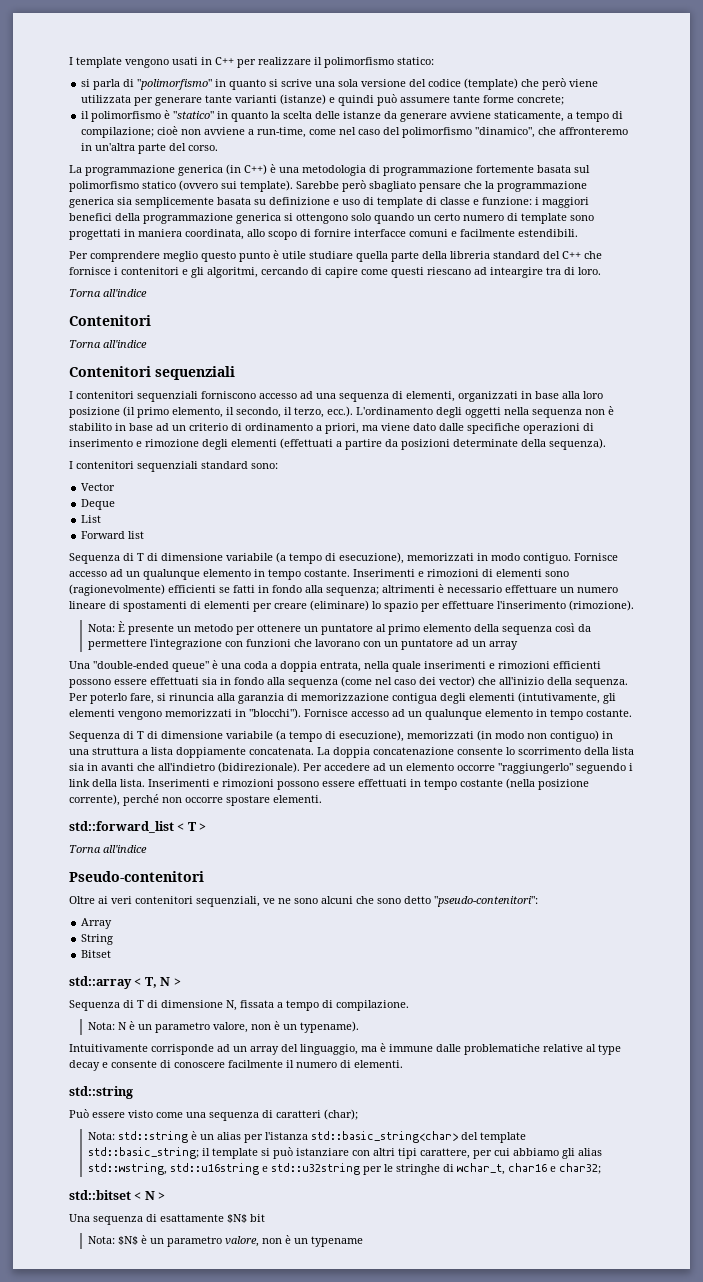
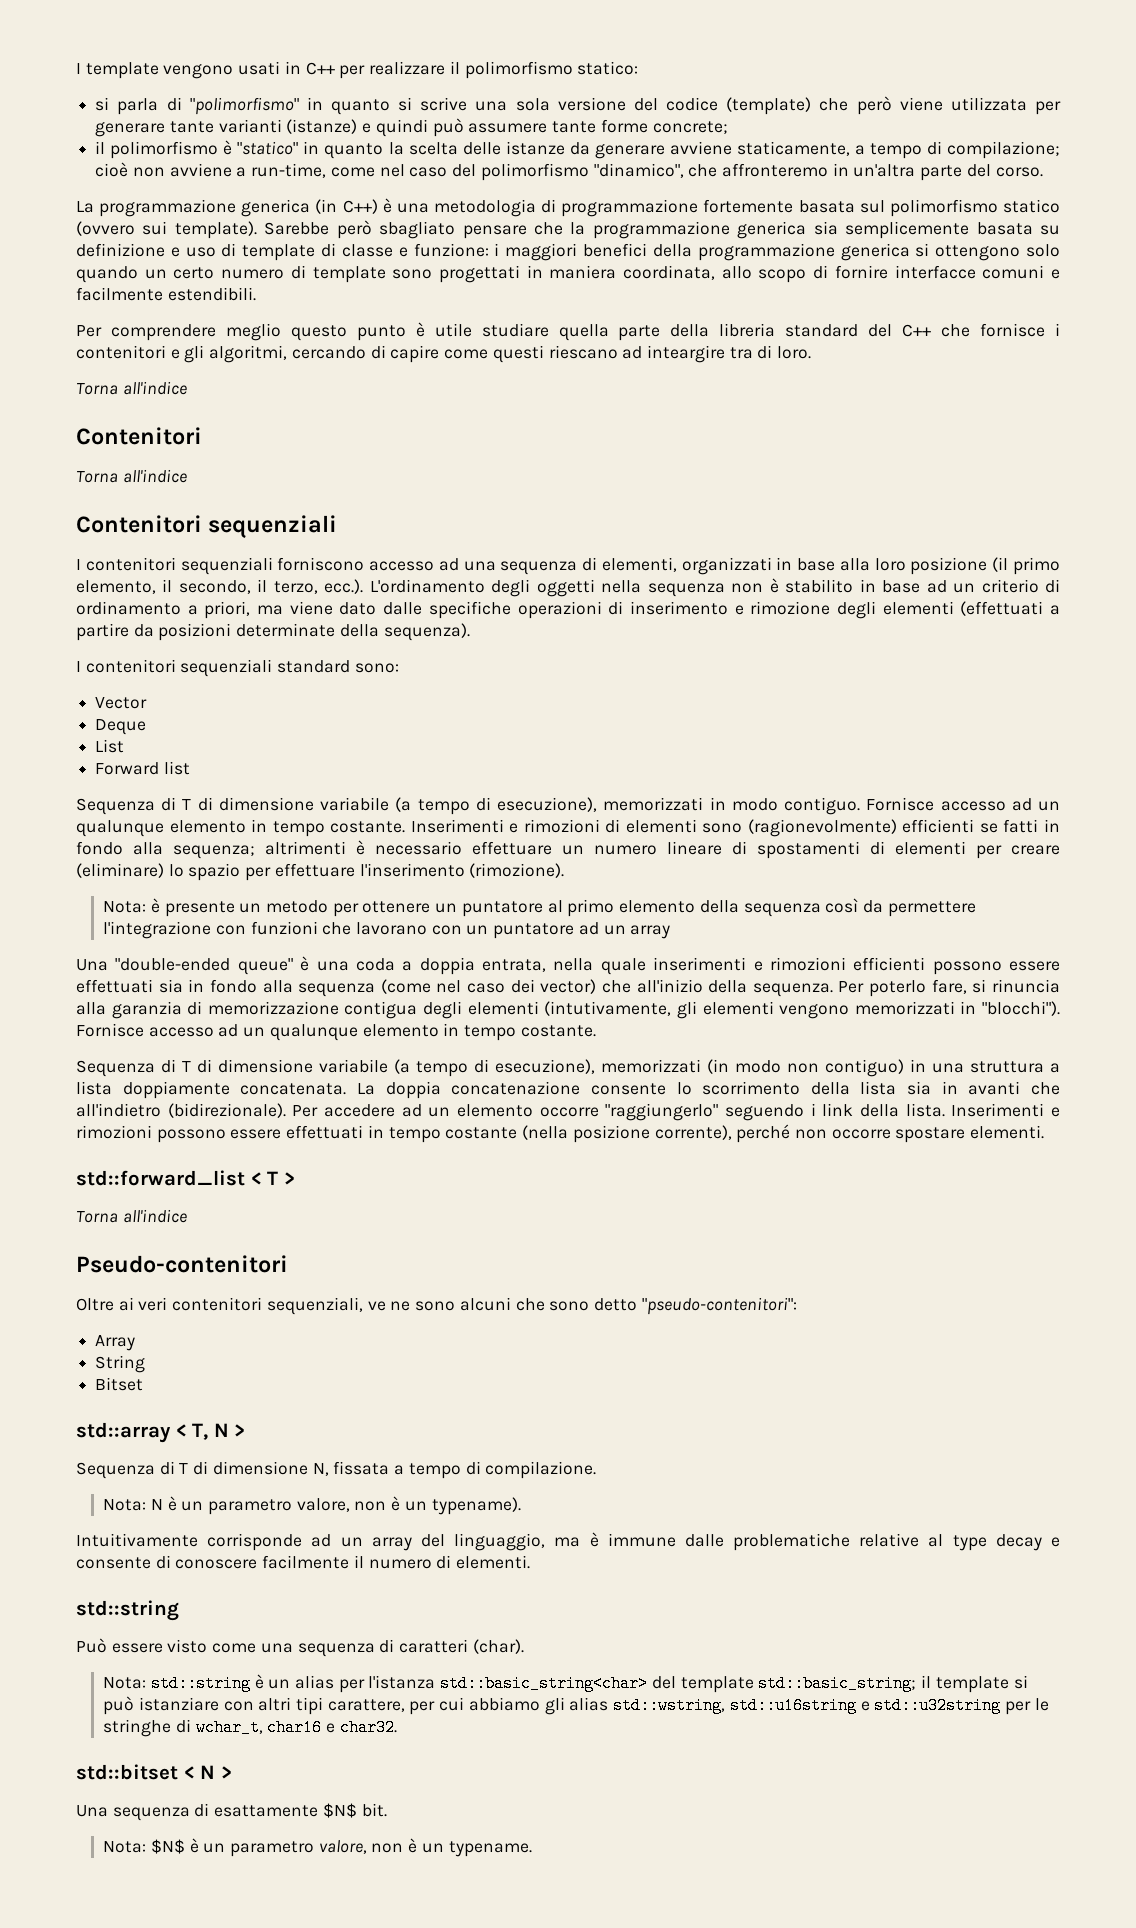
[117,621,125,632] È -> [150,898,160,913] è
[324,1109,358,1120] (char); -> [472,1639,524,1654] (char).
[558,1163,601,1174] char32; -> [339,1719,397,1736] char32.
[250,1214,265,1222] bit -> [361,1803,387,1817] bit.
[310,1236,363,1247] typename -> [448,1841,532,1857] typename.

